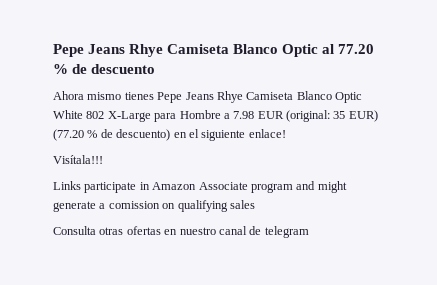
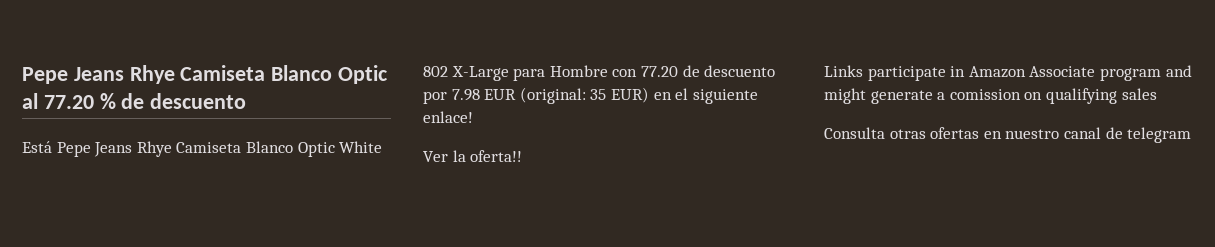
[53,91,154,100] Ahora mismo tienes -> [22,141,52,153] Está
[223,113,230,119] a -> [612,65,776,77] [423,91,447,104] con 77.20 de descuento por
[53,129,171,141] (77.20 % de descuento) -> (649, 95) none
[53,155,103,164] Visítala!!! -> [423,150,523,162] Ver la oferta!!

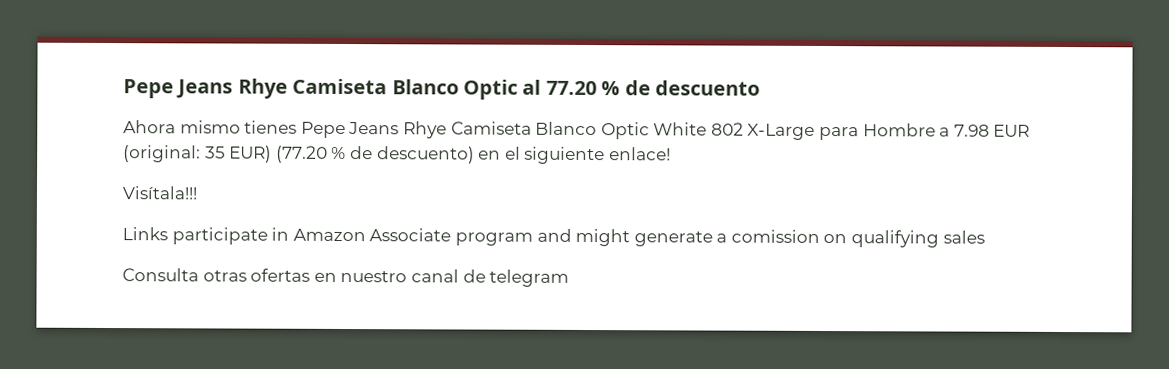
[22,141,52,153] Está -> [123,120,298,134] Ahora mismo tienes
[612,65,776,77] [423,91,447,104] con 77.20 de descuento por -> [939,127,951,137] a
(649, 95) none -> [275,145,475,164] (77.20 % de descuento)
[423,150,523,162] Ver la oferta!! -> [122,186,197,200] Visítala!!!

